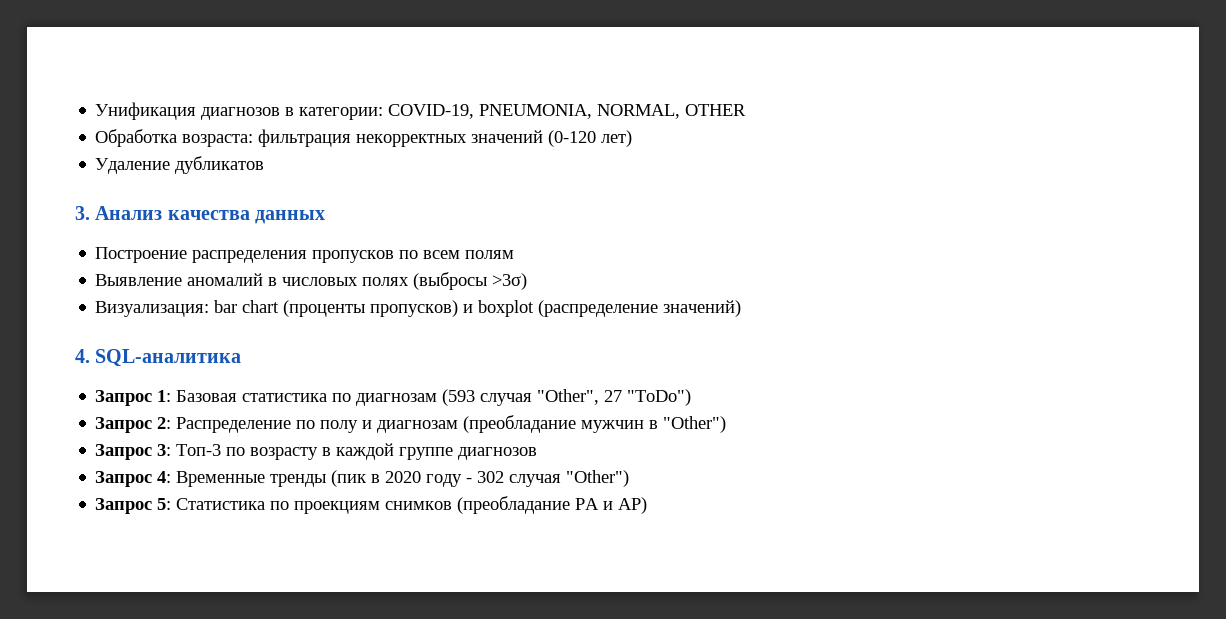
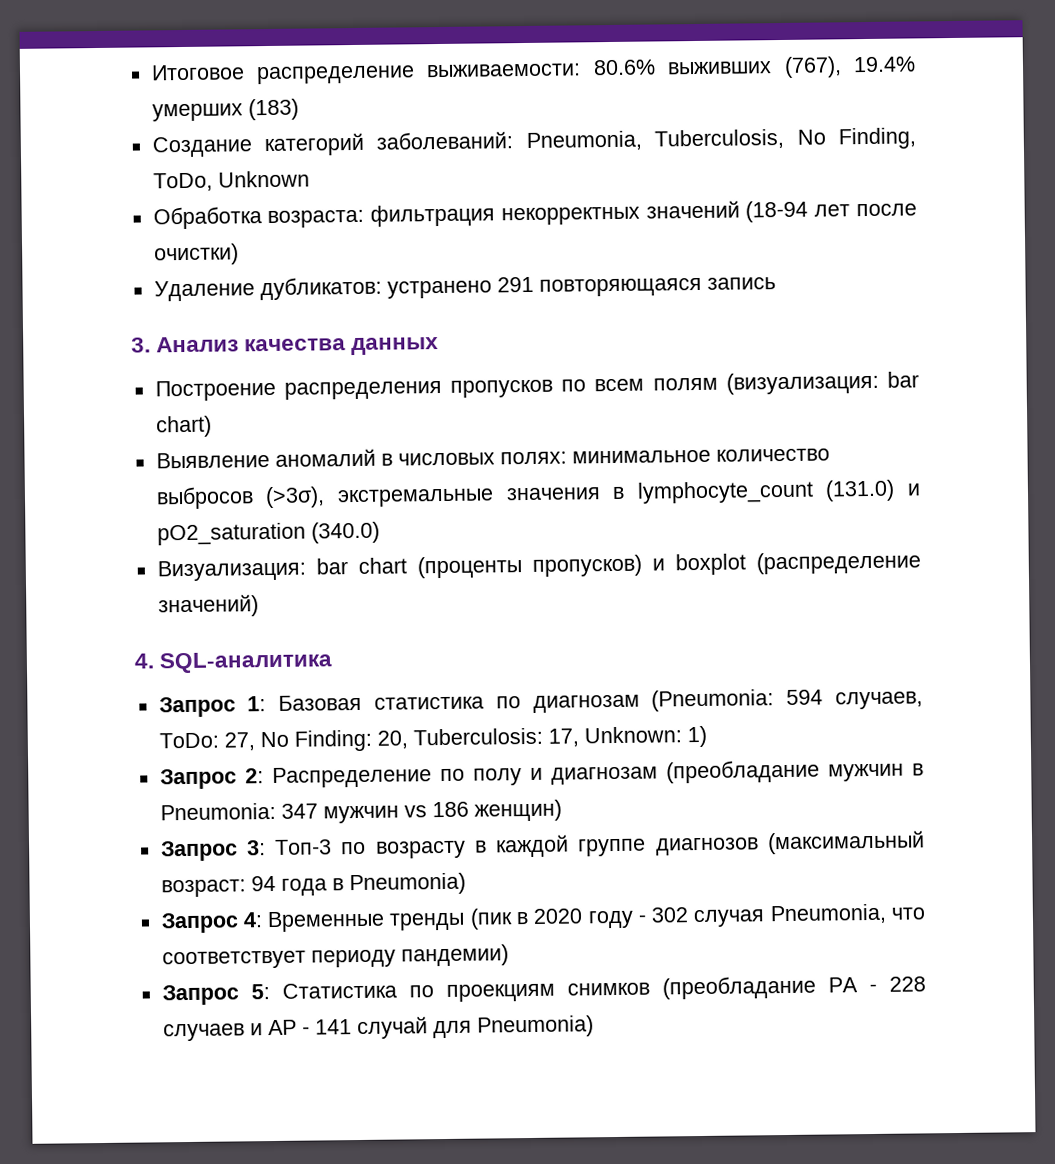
[95,102,747,120] Унификация диагнозов в категории: COVID-19, PNEUMONIA, NORMAL, OTHER -> [150,56,916,85] [151,98,299,122] [151,127,916,158] [152,170,310,192] Итоговое распределение выживаемости: 80.6% выживших (767), 19.4% умерших (183) // Создание категорий заболеваний: Pneumonia, Tuberculosis, No Finding, ToDo, Unknown
[548,130,633,147] [95,156,265,174] (0-120 лет) // Удаление дубликатов -> [745,200,918,223] [153,243,239,266] [153,276,776,302] (18-94 лет после очистки) // Удаление дубликатов: устранено 291 повторяющаяся запись
(515, 254) none -> [725,371,920,395] [155,415,212,438] (визуализация: bar chart)
[362,272,528,290] полях (выбросы >3σ) -> [499,448,830,465] [155,479,921,510] [156,521,380,546] полях: минимальное количество выбросов (>3σ), экстремальные значения в lymphocyte_count (131.0) и pO2_saturation (340.0)
[442,389,692,406] (593 случая "Other", 27 "ToDo") -> [651,689,924,712] [158,725,707,752] (Pneumonia: 594 случаев, ToDo: 27, No Finding: 20, Tuberculosis: 17, Unknown: 1)
[663,416,727,433] "Other") -> [159,799,562,824] Pneumonia: 347 мужчин vs 186 женщин)
(538, 453) none -> [767,830,925,855] [160,872,466,898] (максимальный возраст: 94 года в Pneumonia)
[566,470,630,487] "Other") -> [769,903,926,925] [161,944,509,970] Pneumonia, что соответствует периоду пандемии)
[603,497,648,514] и AP) -> [868,976,926,993] [162,1015,594,1042] - 228 случаев и AP - 141 случай для Pneumonia)

